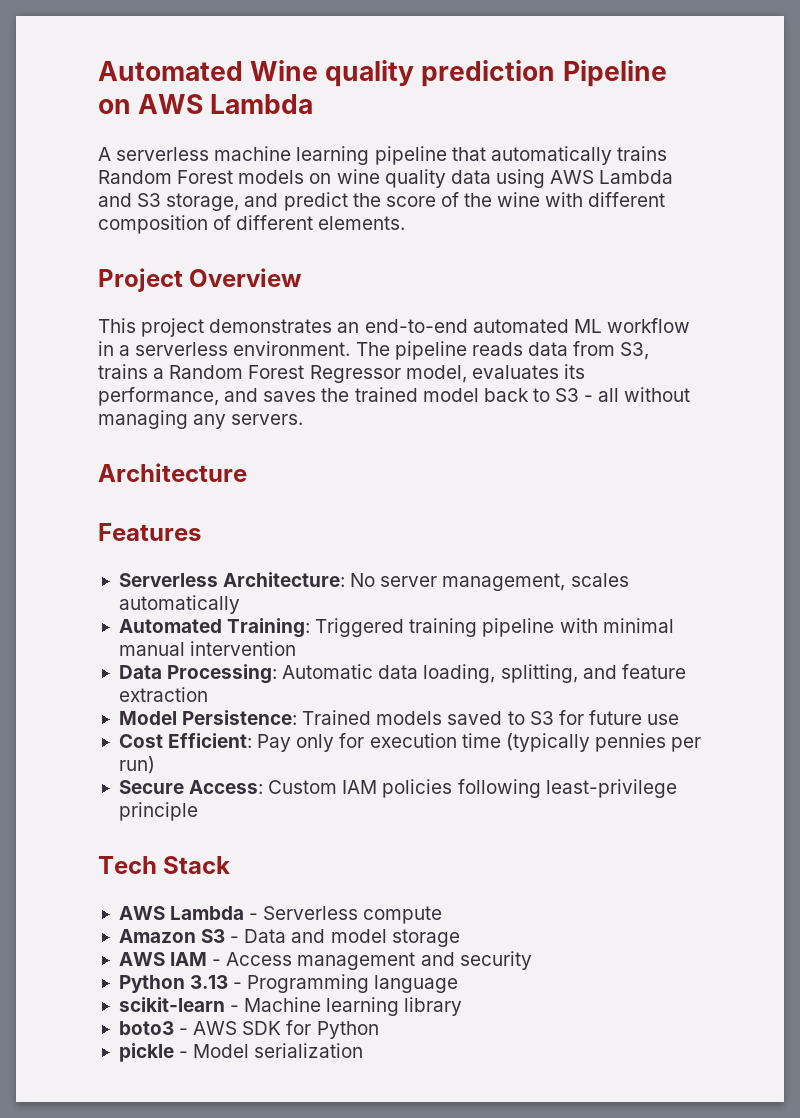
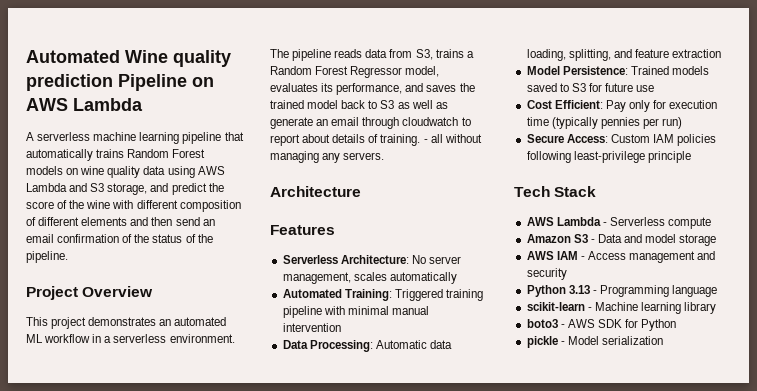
[318,216,406,230] elements. -> [81,217,215,226] [26,234,213,243] [26,251,68,263] elements and then send an email confirmation of the status of the pipeline.
[364,319,468,333] end-to-end -> (172, 322) none
(580, 395) none -> [397,100,448,109] [270,117,471,129] [270,134,421,146] as well as generate an email through cloudwatch to report about details of training.

